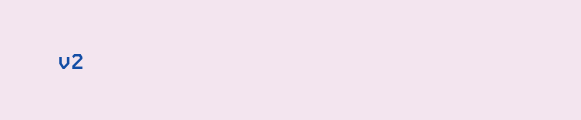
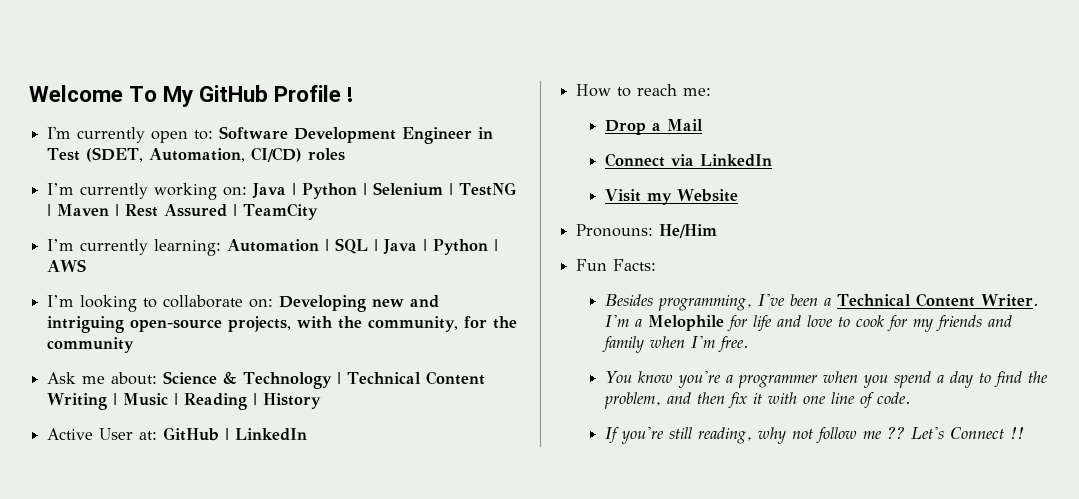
[58,54,84,69] v2 -> [29,85,354,107] [47,126,494,144] [47,147,346,162] [47,182,517,200] [47,203,319,220] [47,238,499,256] [47,259,87,272] [47,295,440,312] [47,316,518,333] [47,337,135,353] [47,371,486,389] [47,393,322,410] [47,427,308,441] [576,84,712,97] [605,119,704,135] [605,153,773,167] [605,189,739,205] [576,224,718,238] [576,259,657,271] [605,293,1040,311] [605,315,1013,332] [602,336,750,353] [605,371,1049,388] [604,392,912,409] [605,427,1025,444] Welcome To My GitHub Profile ! // I'm currently open to: Software Development Engineer in Test (SDET, Automation, CI/CD) roles // I’m currently working on: Java | Python | Selenium | TestNG | Maven | Rest Assured | TeamCity // I’m currently learning: Automation | SQL | Java | Python | AWS // I’m looking to collaborate on: Developing new and intriguing open-source projects, with the community, for the community // Ask me about: Science & Technology | Technical Content Writing | Music | Reading | History // Active User at: GitHub | LinkedIn // How to reach me: // Drop a Mail // Connect via LinkedIn // Visit my Website // Pronouns: He/Him // Fun Facts: // Besides programming, I've been a Technical Content Writer. I'm a Melophile for life and love to cook for my friends and family when I'm free. // You know you're a programmer when you spend a day to find the problem, and then fix it with one line of code. // If you're still reading, why not follow me ?? Let's Connect !!

